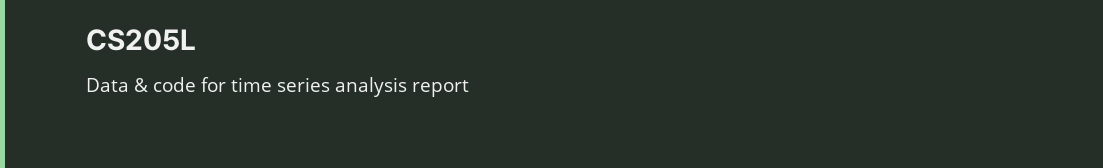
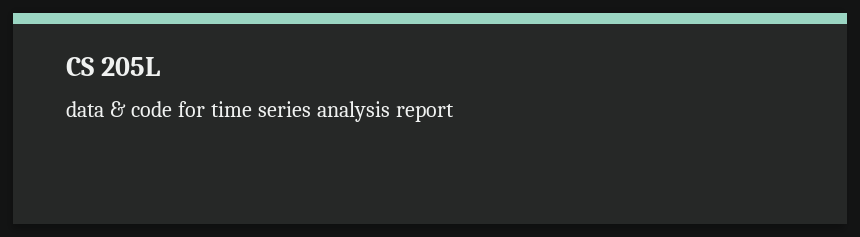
[86,29,196,51] [86,78,129,92] CS205L // Data -> [66,57,161,76] [66,101,104,117] CS 205L // data

